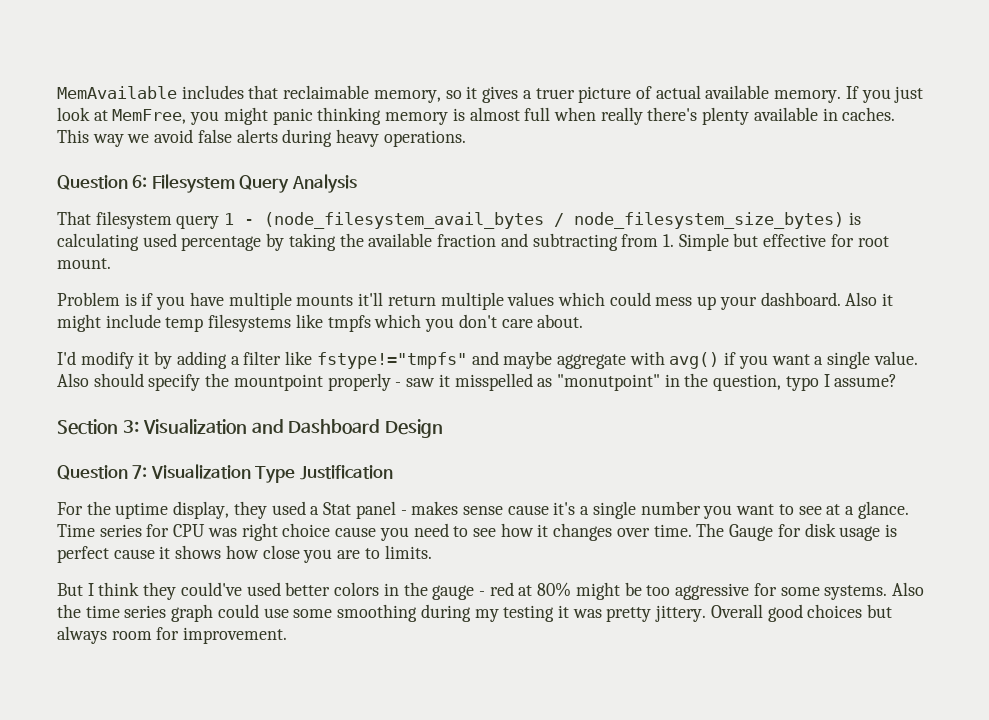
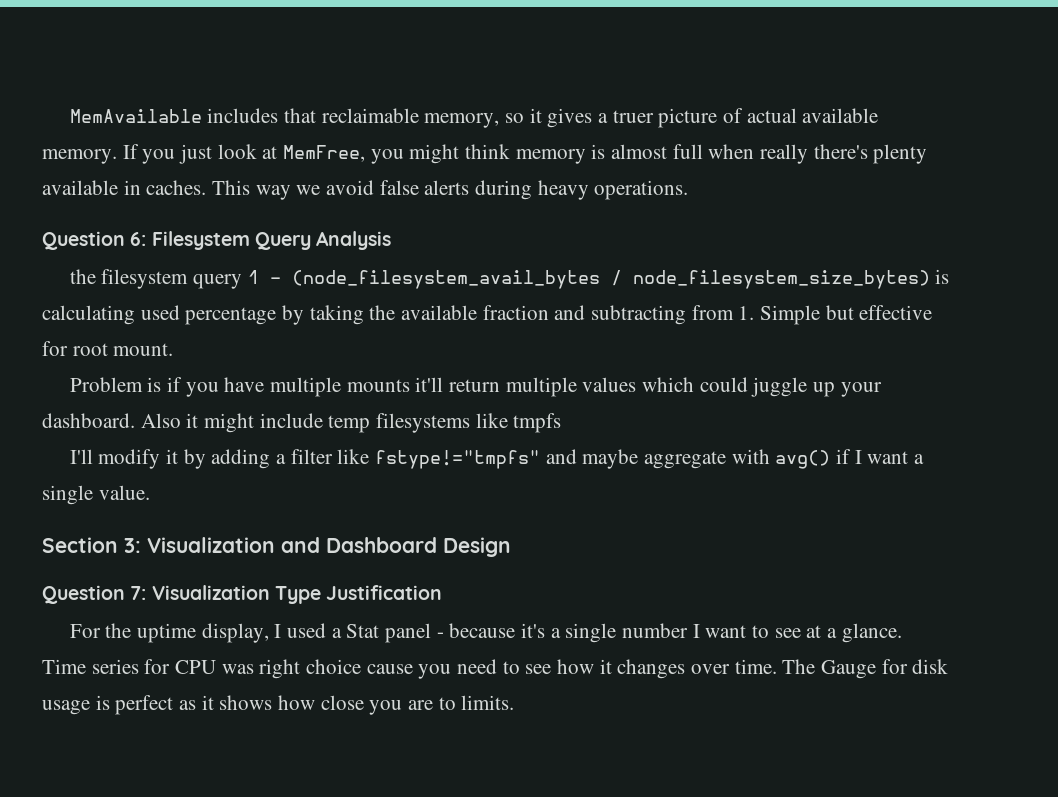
[272,107,382,125] panic thinking -> [465,144,511,159] think
[57,211,91,225] That -> [69,269,96,284] the
[655,297,693,306] mess -> [751,377,808,397] juggle
[374,314,584,332] [57,351,76,365] which you don't care about. // I'd -> [69,449,93,464] // I'll
[738,355,768,369] you -> [854,450,862,464] I
[57,373,898,391] Also should specify the mountpoint properly - saw it misspelled as "monutpoint" in the question, typo I assume? -> (150, 492) none
[233,501,267,519] they -> [274,624,282,638] I
[411,501,549,515] makes sense cause -> [449,623,516,638] because
[703,505,733,519] you -> [692,624,700,638] I
[113,549,155,559] cause -> [179,700,197,710] as
[57,582,924,600] [57,604,893,622] [57,626,288,644] // But I think they could've used better colors in the gauge - red at 80% might be too aggressive for some systems. Also the time series graph could use some smoothing during my testing it was pretty jittery. Overall good choices but always room for improvement. -> (515, 702) none

